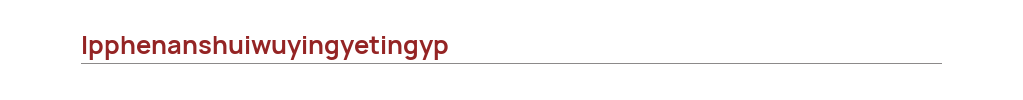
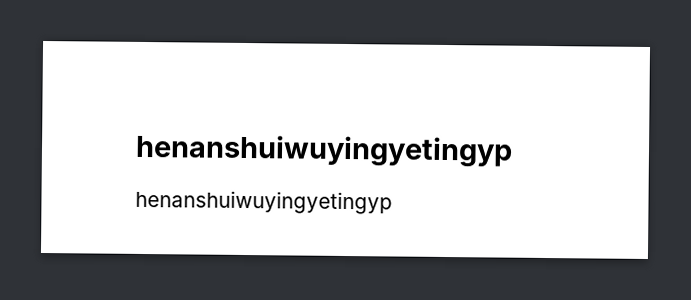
[81,36,449,60] lpphenanshuiwuyingyetingyp -> [135,133,513,168] [135,189,393,215] henanshuiwuyingyetingyp // henanshuiwuyingyetingyp

